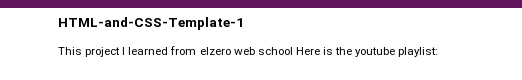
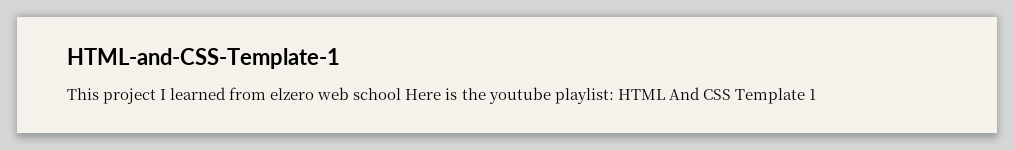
(439, 52) none -> [617,87,816,104] HTML And CSS Template 1

